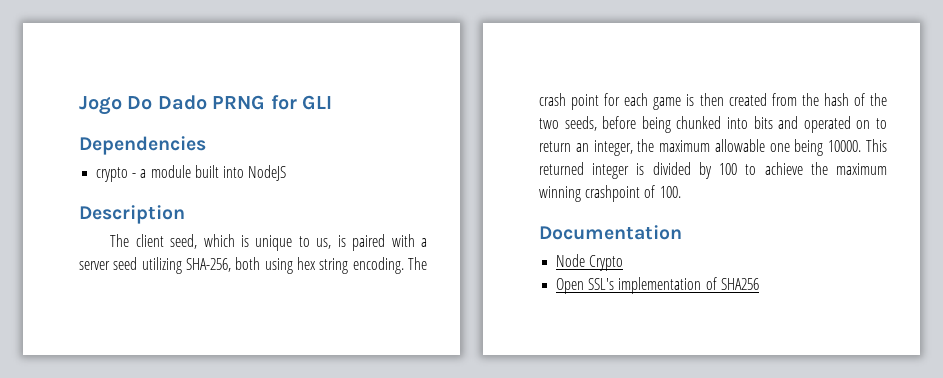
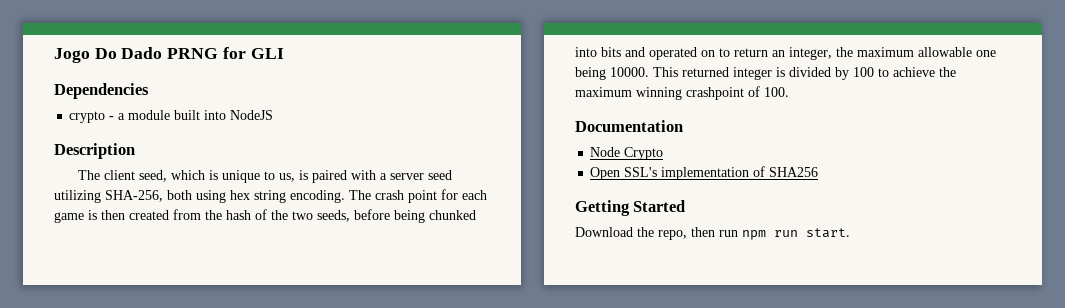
(759, 284) none -> [575,200,686,216] [575,227,850,240] // Getting Started // Download the repo, then run npm run start.

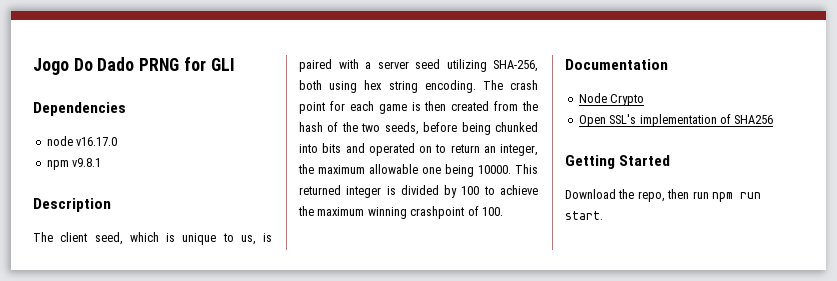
[69,110,274,123] crypto - a module built into NodeJS -> [46,136,118,146] [46,158,102,170] node v16.17.0 // npm v9.8.1

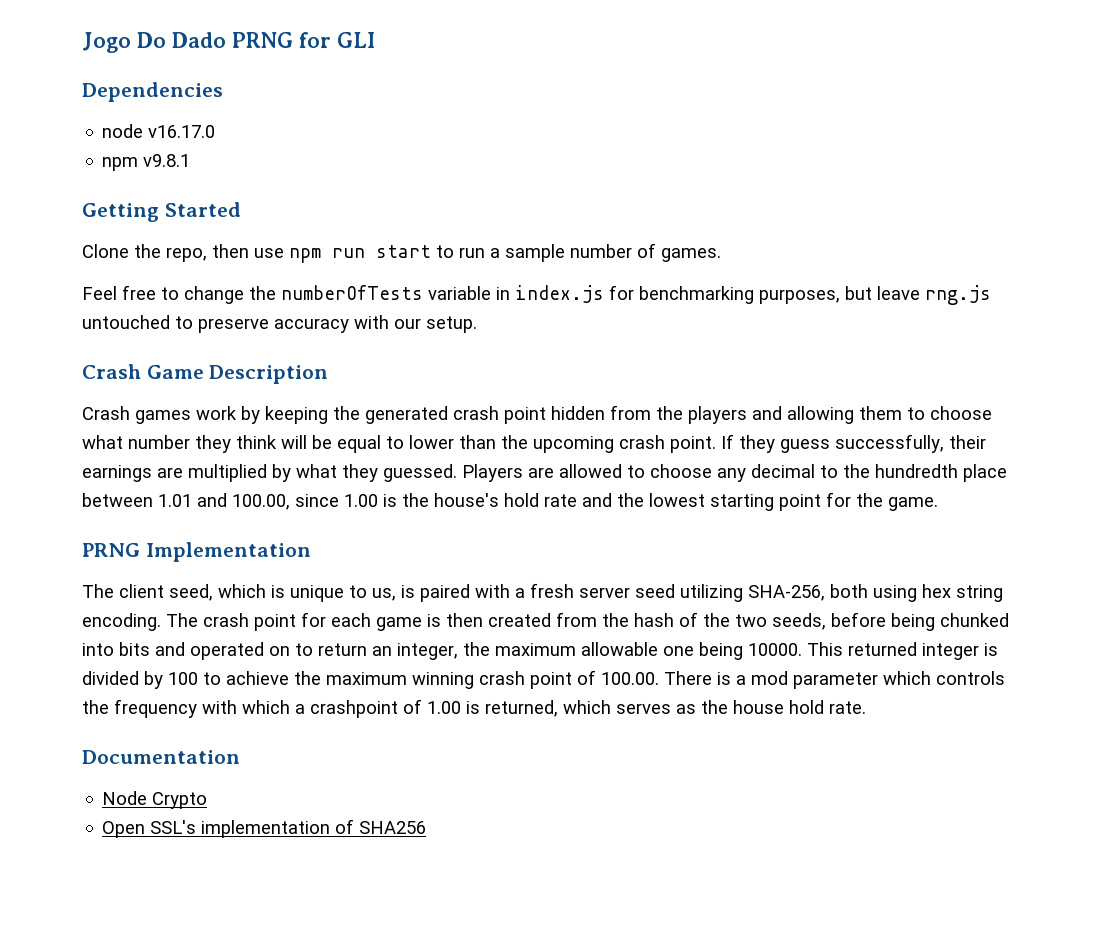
[33,198,111,212] Description -> [82,202,241,222] [82,243,721,263] [82,285,991,305] [82,315,477,333] [82,364,329,384] [82,405,992,424] [82,434,986,453] [82,464,1007,482] [82,492,938,511] [82,542,311,562] Getting Started // Clone the repo, then use npm run start to run a sample number of games. // Feel free to change the numberOfTests variable in index.js for benchmarking purposes, but leave rng.js untouched to preserve accuracy with our setup. // Crash Game Description // Crash games work by keeping the generated crash point hidden from the players and allowing them to choose what number they think will be equal to lower than the upcoming crash point. If they guess successfully, their earnings are multiplied by what they guessed. Players are allowed to choose any decimal to the hundredth place between 1.01 and 100.00, since 1.00 is the house's hold rate and the lowest starting point for the game. // PRNG Implementation
(371, 65) none -> [530,583,574,598] fresh
[410,206,503,219] crashpoint of 100. -> [479,670,1005,689] [82,699,866,718] crash point of 100.00. There is a mod parameter which controls the frequency with which a crashpoint of 1.00 is returned, which serves as the house hold rate.
[565,155,671,169] [565,189,761,202] [565,211,603,220] // Getting Started // Download the repo, then run npm run start. -> (427, 827) none

